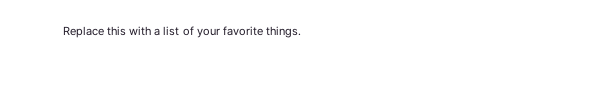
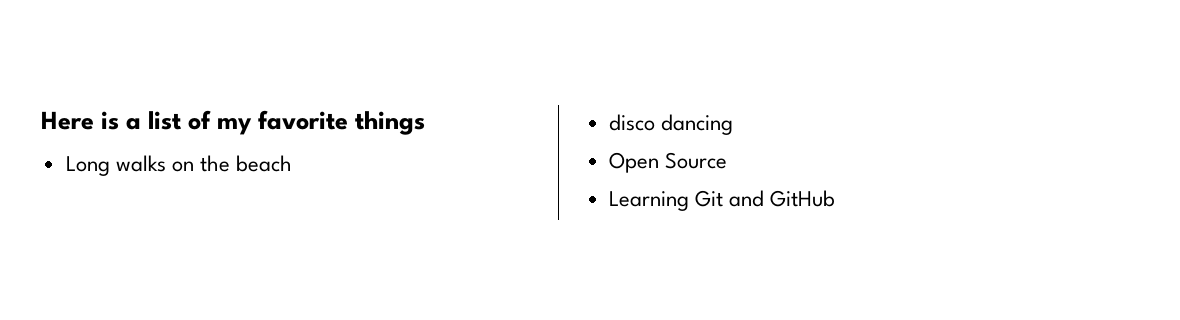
[63,26,301,38] Replace this with a list of your favorite things. -> [41,110,426,135] [65,155,293,176] [608,114,733,135] [608,152,727,173] [608,190,835,211] Here is a list of my favorite things // Long walks on the beach // disco dancing // Open Source // Learning Git and GitHub

